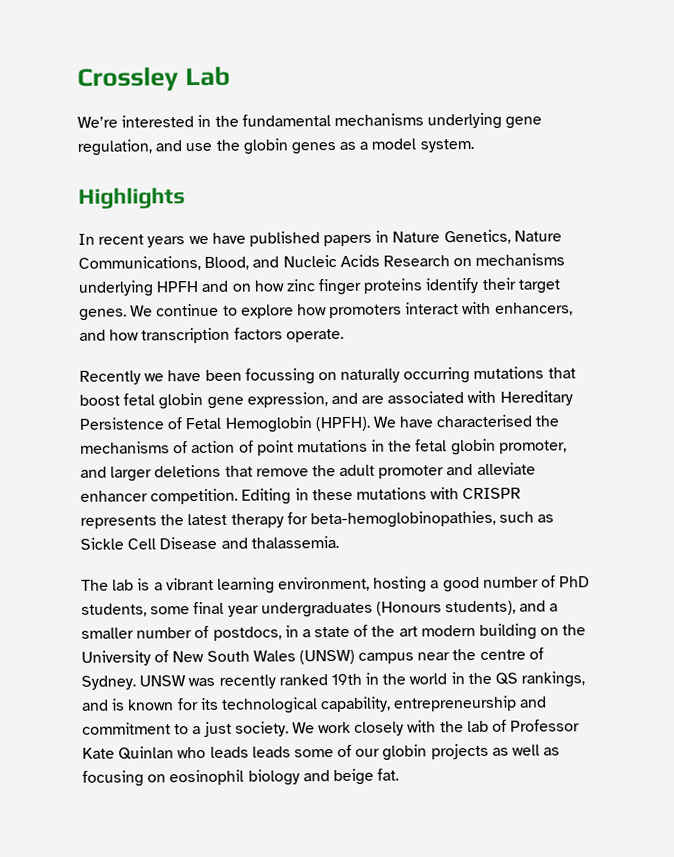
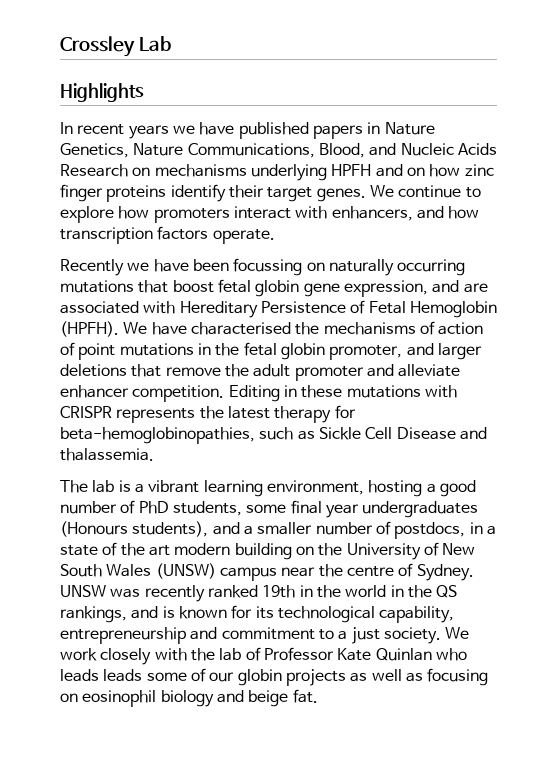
[77,112,543,130] [77,138,474,156] // We’re interested in the fundamental mechanisms underlying gene regulation, and use the globin genes as a model system. -> (171, 43) none

